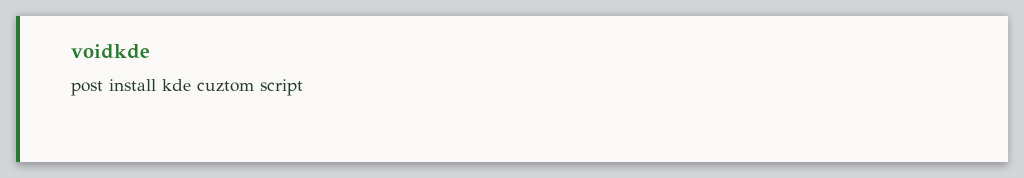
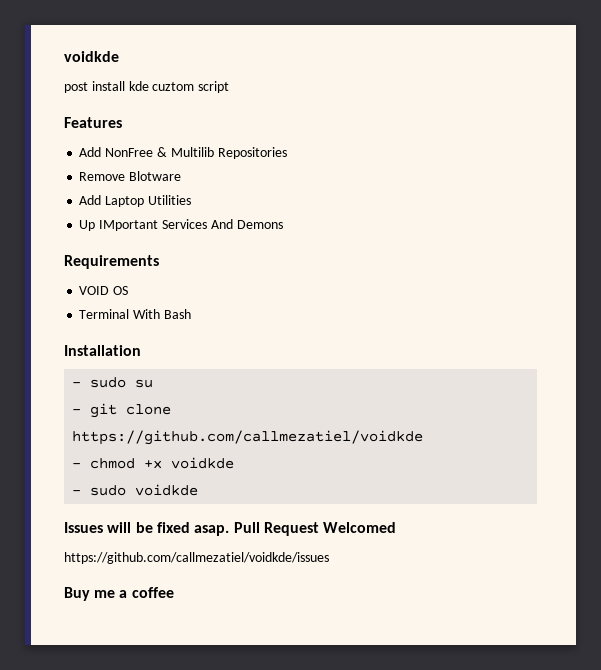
(303, 87) none -> [64,117,122,128] [79,147,287,159] [79,171,182,181] [79,195,191,207] [79,219,283,231] [64,255,159,269] [79,286,129,295] [79,309,191,319] [64,345,141,356] [72,377,154,388] [72,403,172,418] [72,430,424,445] [72,457,235,469] [72,484,199,496] [64,522,397,536] [64,552,329,564] [64,587,174,601] // Features // Add NonFree & Multilib Repositories // Remove Blotware // Add Laptop Utilities // Up IMportant Services And Demons // Requirements // VOID OS // Terminal With Bash // Installation // - sudo su // - git clone https://github.com/callmezatiel/voidkde // - chmod +x voidkde // - sudo voidkde // Issues will be fixed asap. Pull Request Welcomed // https://github.com/callmezatiel/voidkde/issues // Buy me a coffee

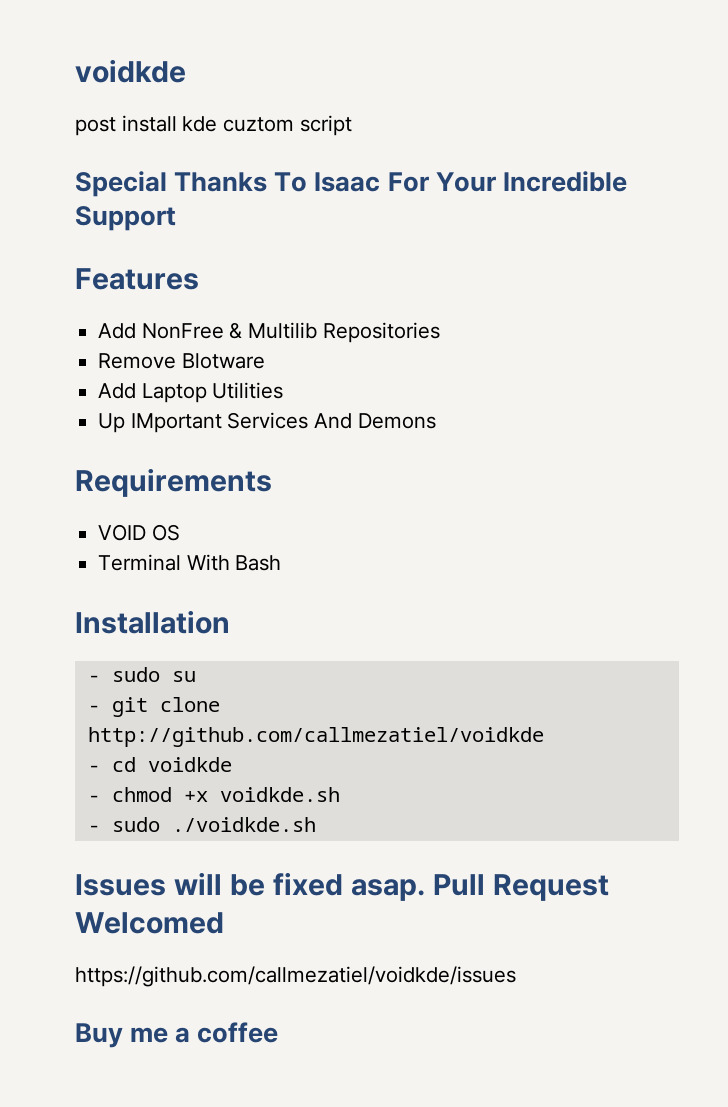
(230, 87) none -> [75,171,627,197] [75,206,176,231] // Special Thanks To Isaac For Your Incredible Support
[72,430,424,445] https://github.com/callmezatiel/voidkde -> [87,727,544,747] [87,757,232,772] http://github.com/callmezatiel/voidkde // - cd voidkde
[171,457,235,469] [72,484,199,496] voidkde // - sudo voidkde -> [219,787,340,802] [87,817,316,832] voidkde.sh // - sudo ./voidkde.sh

